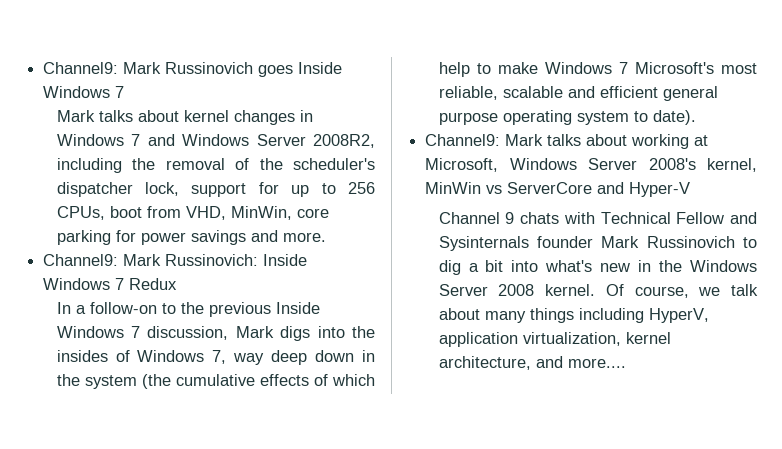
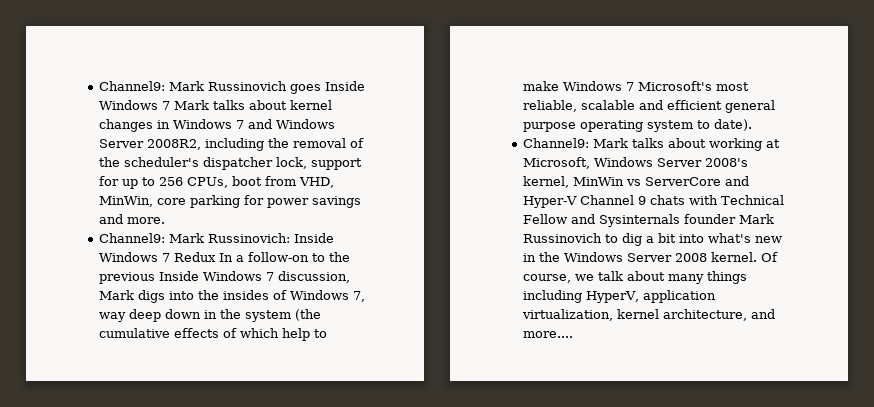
(125, 92) // -> (170, 105) none
(178, 284) // -> (216, 257) none
(691, 189) // -> (577, 202) none

